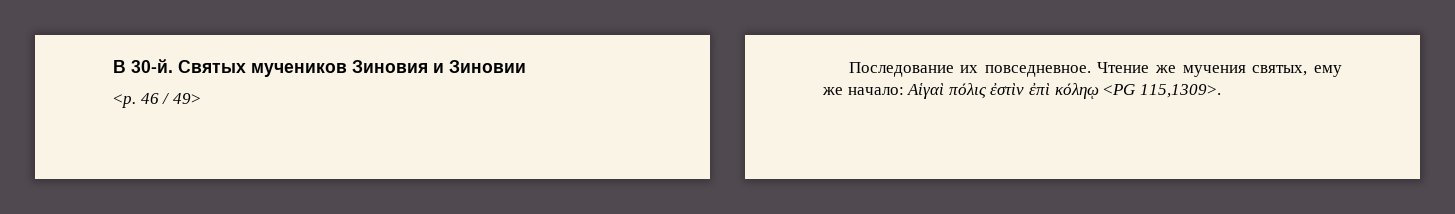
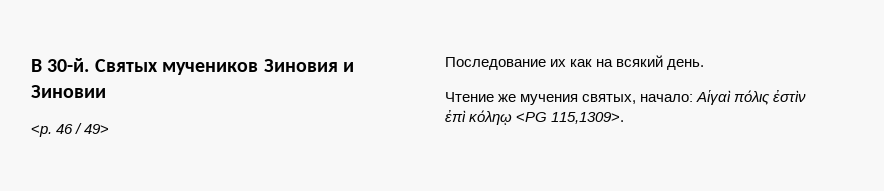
[984,65,1091,77] повседневное. -> [570,55,705,70] как на всякий день. //
[1314,65,1342,77] [822,87,843,95] ему же -> (637, 99) none

